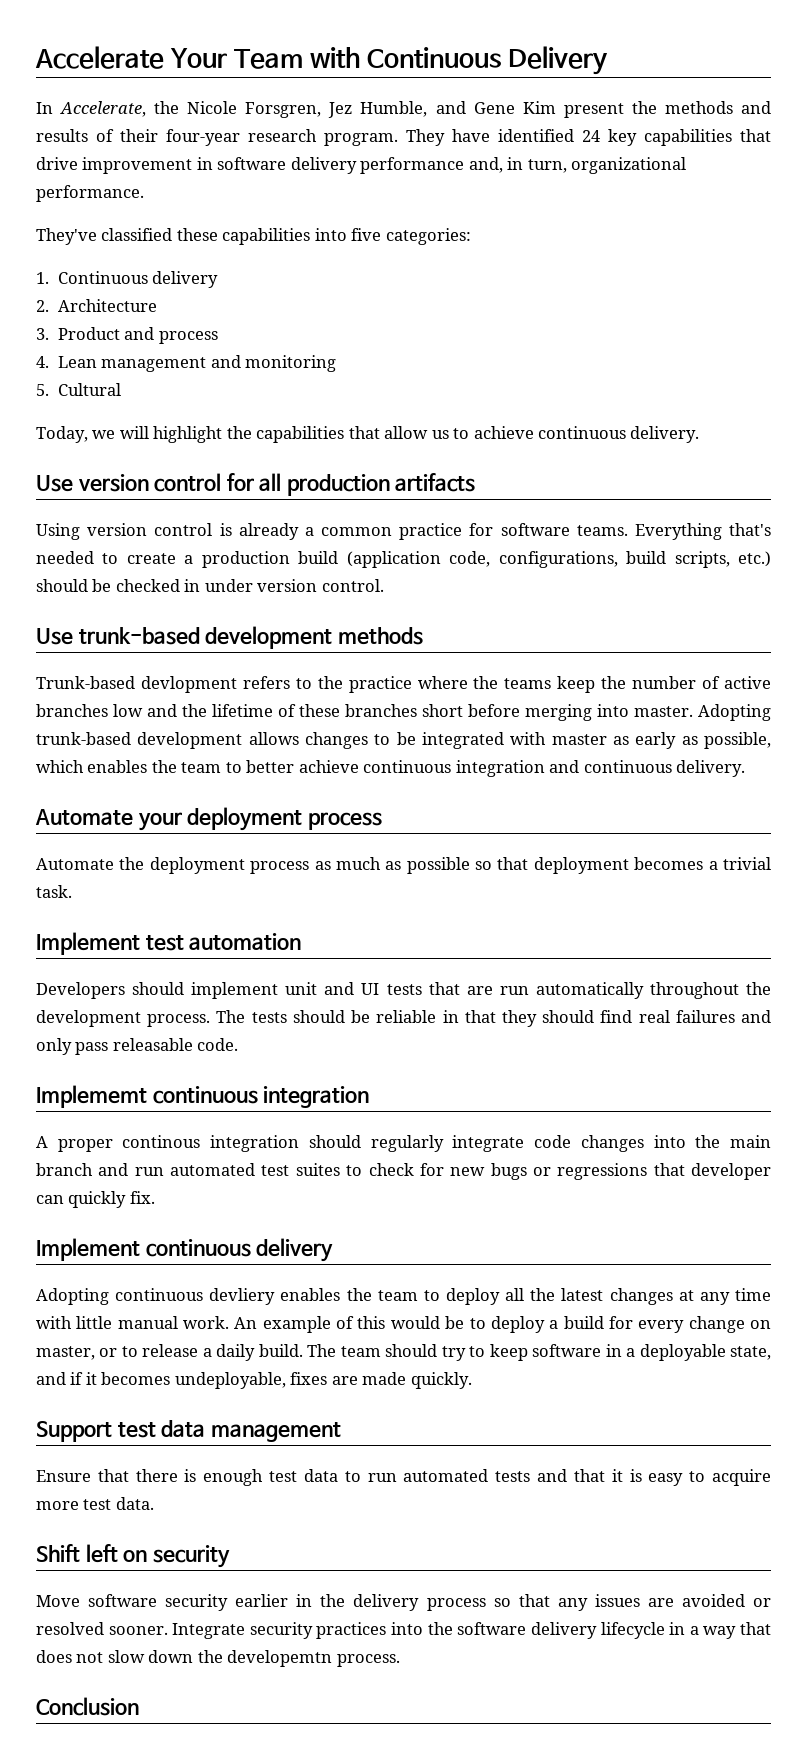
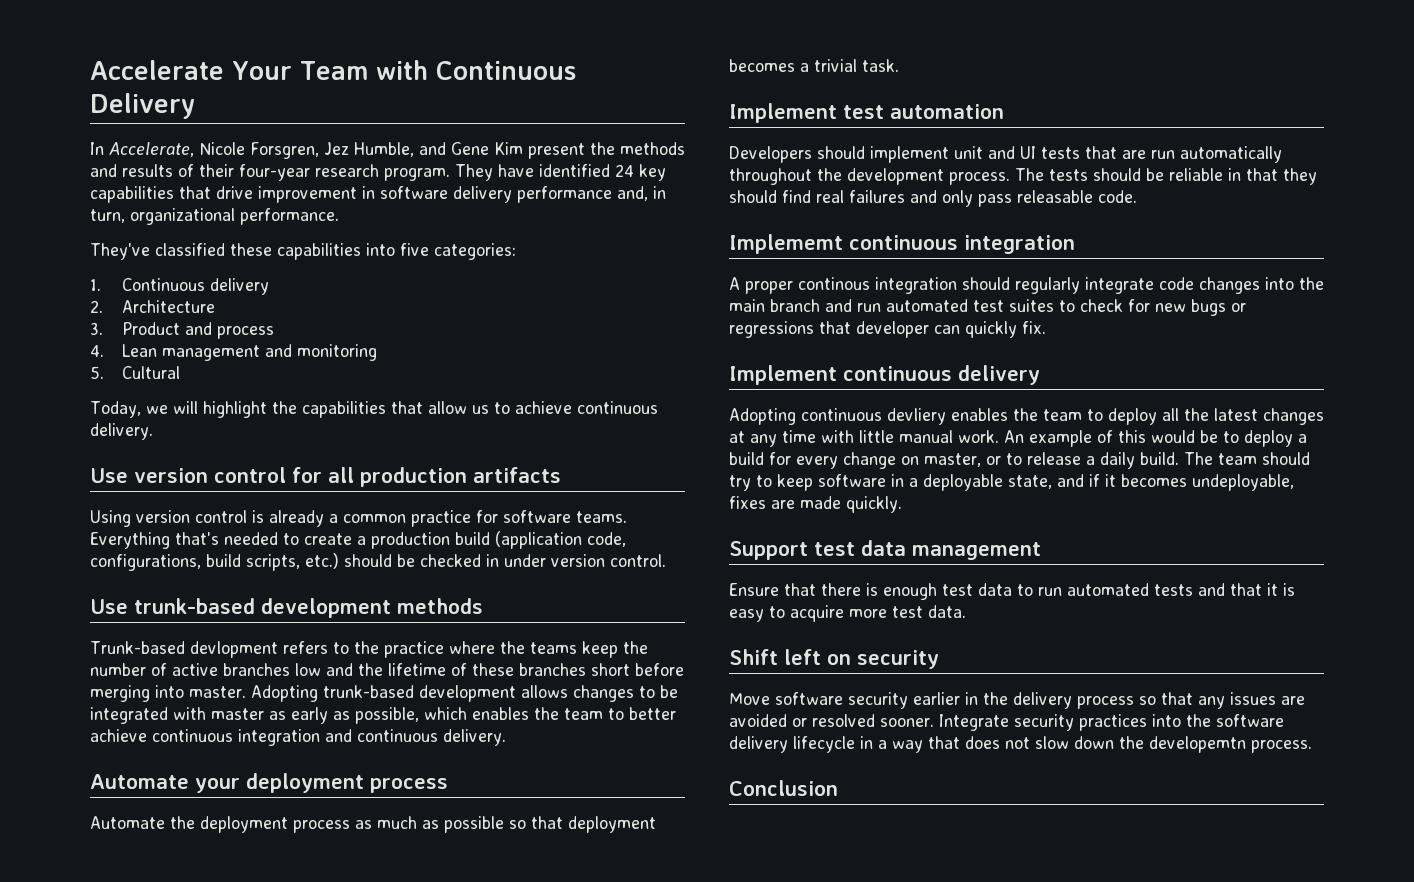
[154,101,180,114] the -> (194, 149) none

